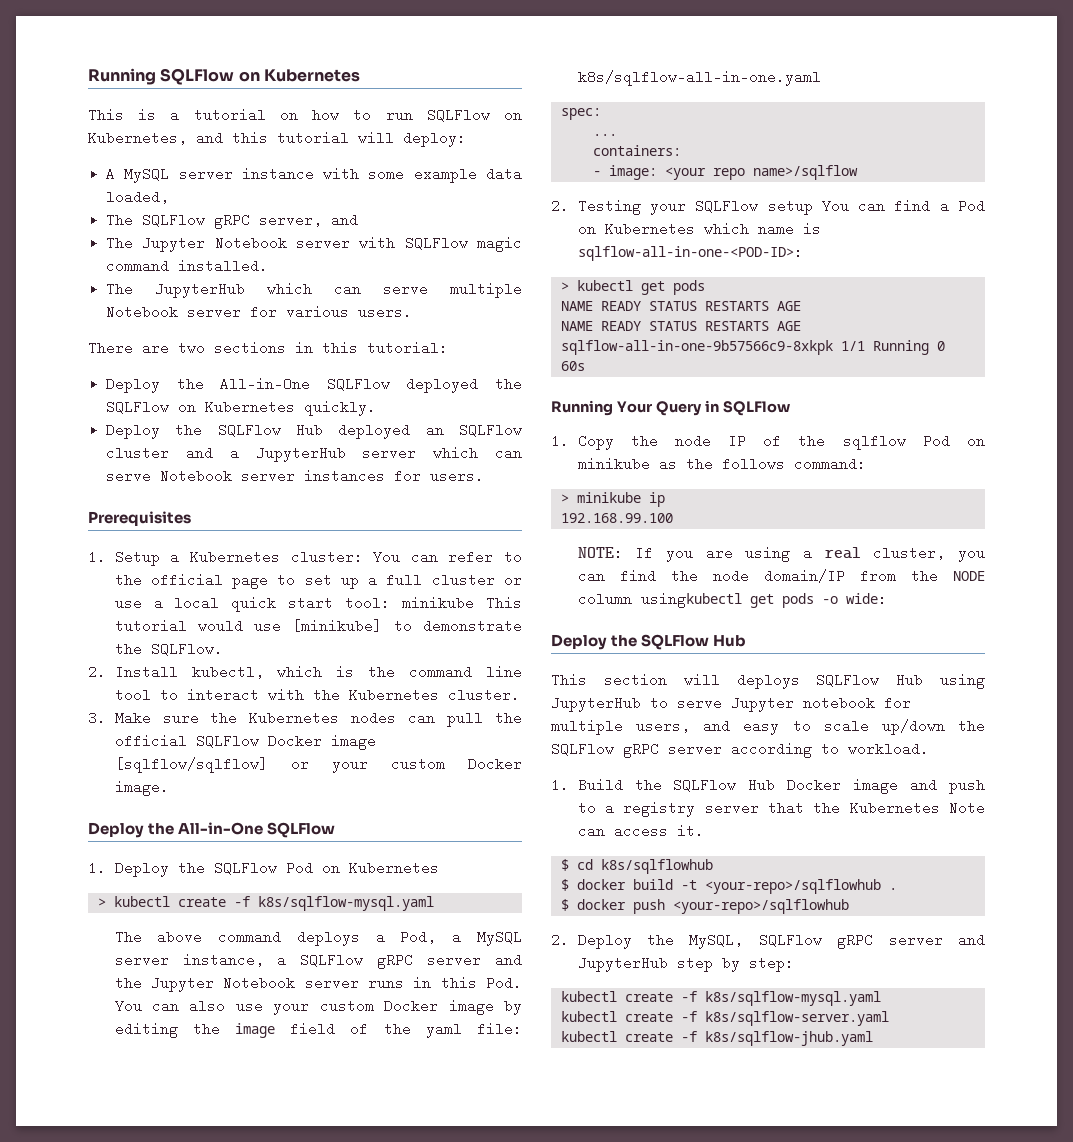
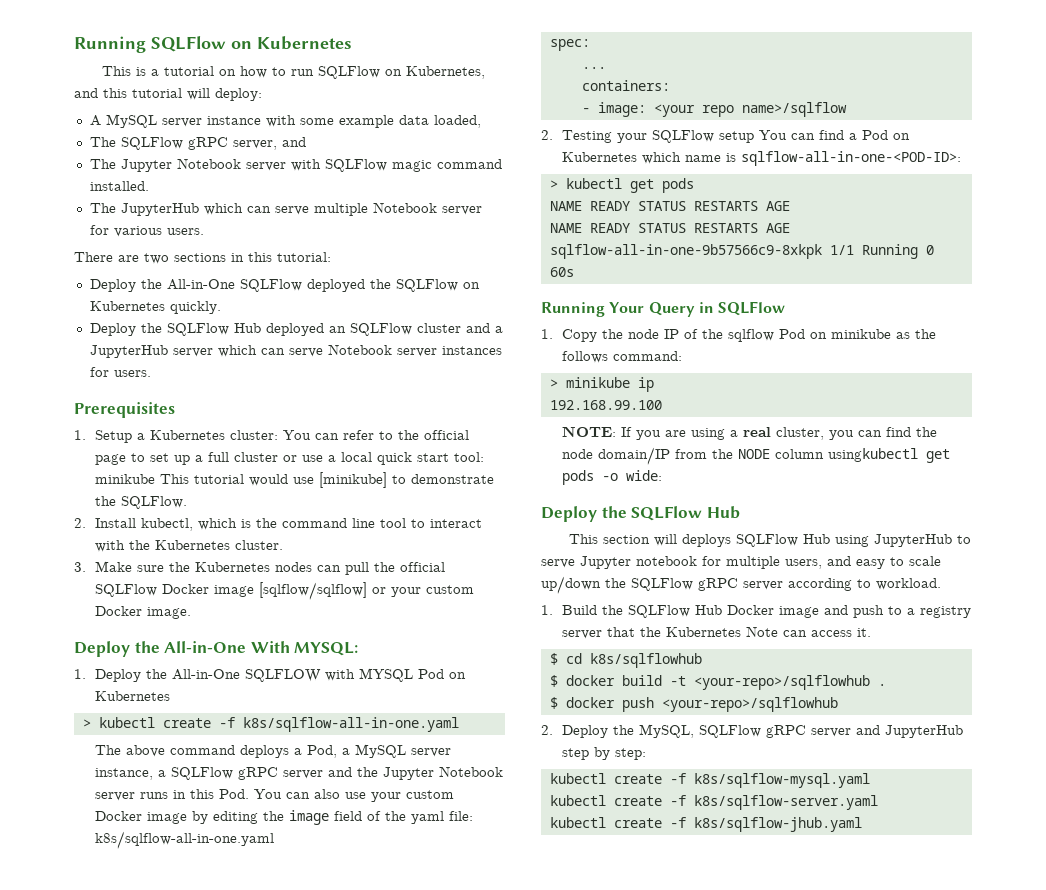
[267,822,336,838] SQLFlow -> [250,641,359,656] With MYSQL:
[213,861,277,875] SQLFlow -> [172,668,414,682] All-in-One SQLFLOW with MYSQL
[257,896,434,911] k8s/sqlflow-mysql.yaml -> [242,717,459,732] k8s/sqlflow-all-in-one.yaml

